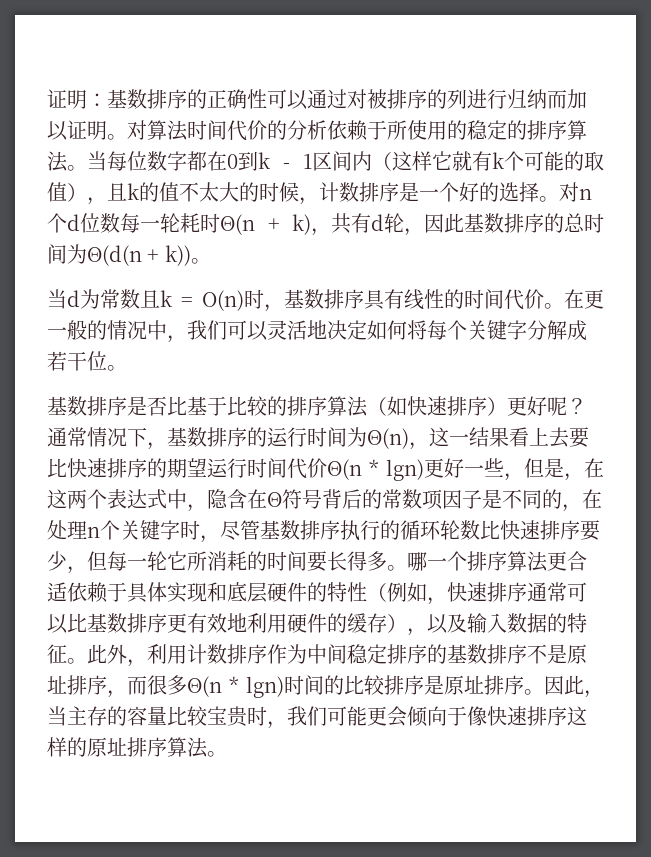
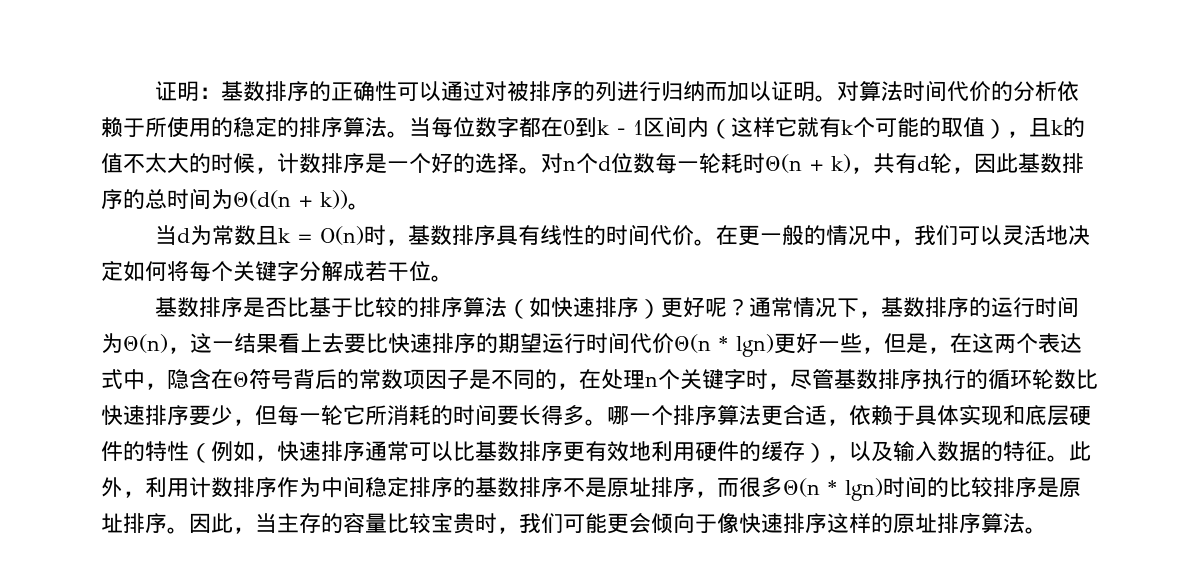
(67, 592) none -> [827,419,849,426] ，

